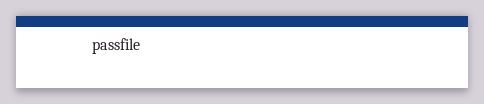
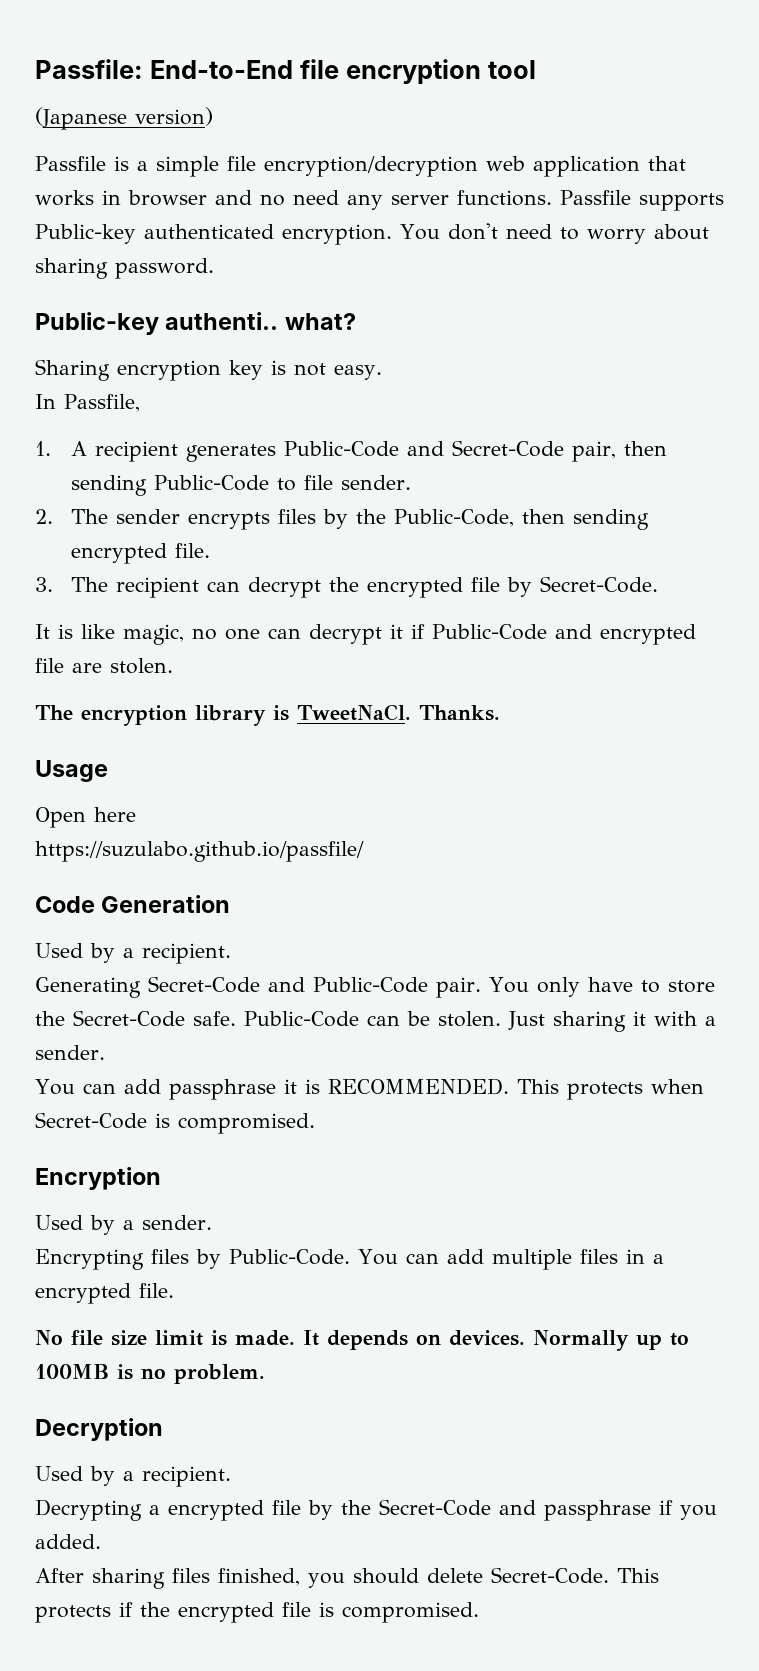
[92,38,140,54] passfile -> [35,59,536,84] [35,107,213,130] [35,156,686,177] [35,190,724,211] [35,223,709,245] [35,258,214,279] [35,312,356,335] [35,359,382,381] [35,394,140,412] [35,440,667,462] [70,475,411,496] [35,509,649,530] [70,543,210,564] [35,576,658,598] [35,624,696,645] [35,658,173,674] [35,704,500,726] [35,760,108,782] [35,807,136,828] [35,841,364,862] [35,895,231,913] [35,943,231,964] [35,976,715,998] [35,1010,716,1032] [35,1045,105,1060] [35,1078,704,1100] [35,1112,315,1134] [35,1167,161,1190] [35,1215,212,1235] [35,1249,664,1270] [35,1283,174,1304] [35,1330,689,1351] [35,1364,265,1384] [35,1418,163,1441] [35,1466,231,1487] [35,1499,717,1521] [35,1534,101,1549] [35,1567,659,1589] [35,1602,479,1623] Passfile: End-to-End file encryption tool // (Japanese version) // Passfile is a simple file encryption/decryption web application that works in browser and no need any server functions. Passfile supports Public-key authenticated encryption. You don't need to worry about sharing password. // Public-key authenti.. what? // Sharing encryption key is not easy. // In Passfile, // 1. A recipient generates Public-Code and Secret-Code pair, then sending Public-Code to file sender. // 2. The sender encrypts files by the Public-Code, then sending encrypted file. // 3. The recipient can decrypt the encrypted file by Secret-Code. // It is like magic, no one can decrypt it if Public-Code and encrypted file are stolen. // The encryption library is TweetNaCl. Thanks. // Usage // Open here // https://suzulabo.github.io/passfile/ // Code Generation // Used by a recipient. // Generating Secret-Code and Public-Code pair. You only have to store the Secret-Code safe. Public-Code can be stolen. Just sharing it with a sender. // You can add passphrase it is RECOMMENDED. This protects when Secret-Code is compromised. // Encryption // Used by a sender. // Encrypting files by Public-Code. You can add multiple files in a encrypted file. // No file size limit is made. It depends on devices. Normally up to 100MB is no problem. // Decryption // Used by a recipient. // Decrypting a encrypted file by the Secret-Code and passphrase if you added. // After sharing files finished, you should delete Secret-Code. This protects if the encrypted file is compromised.

